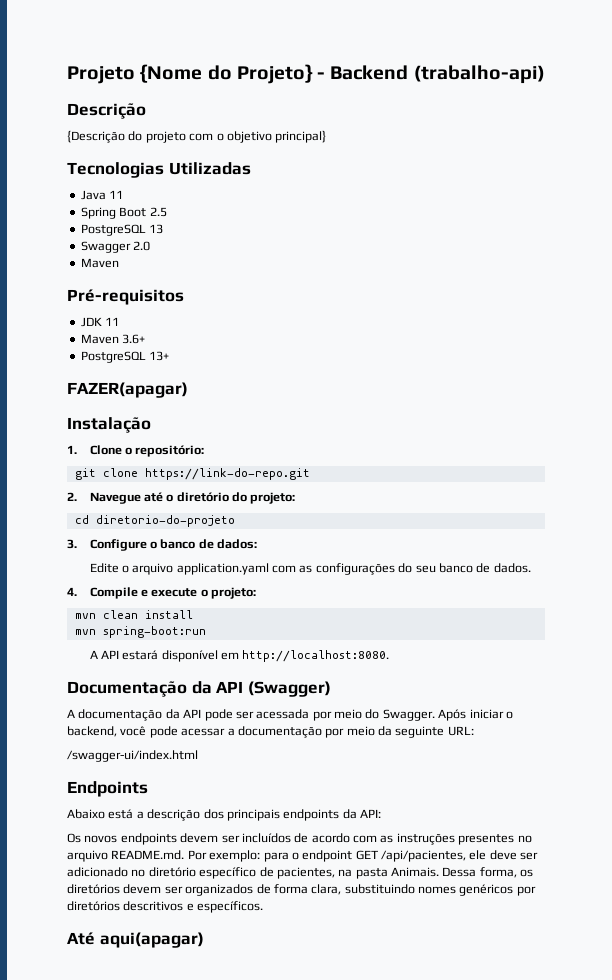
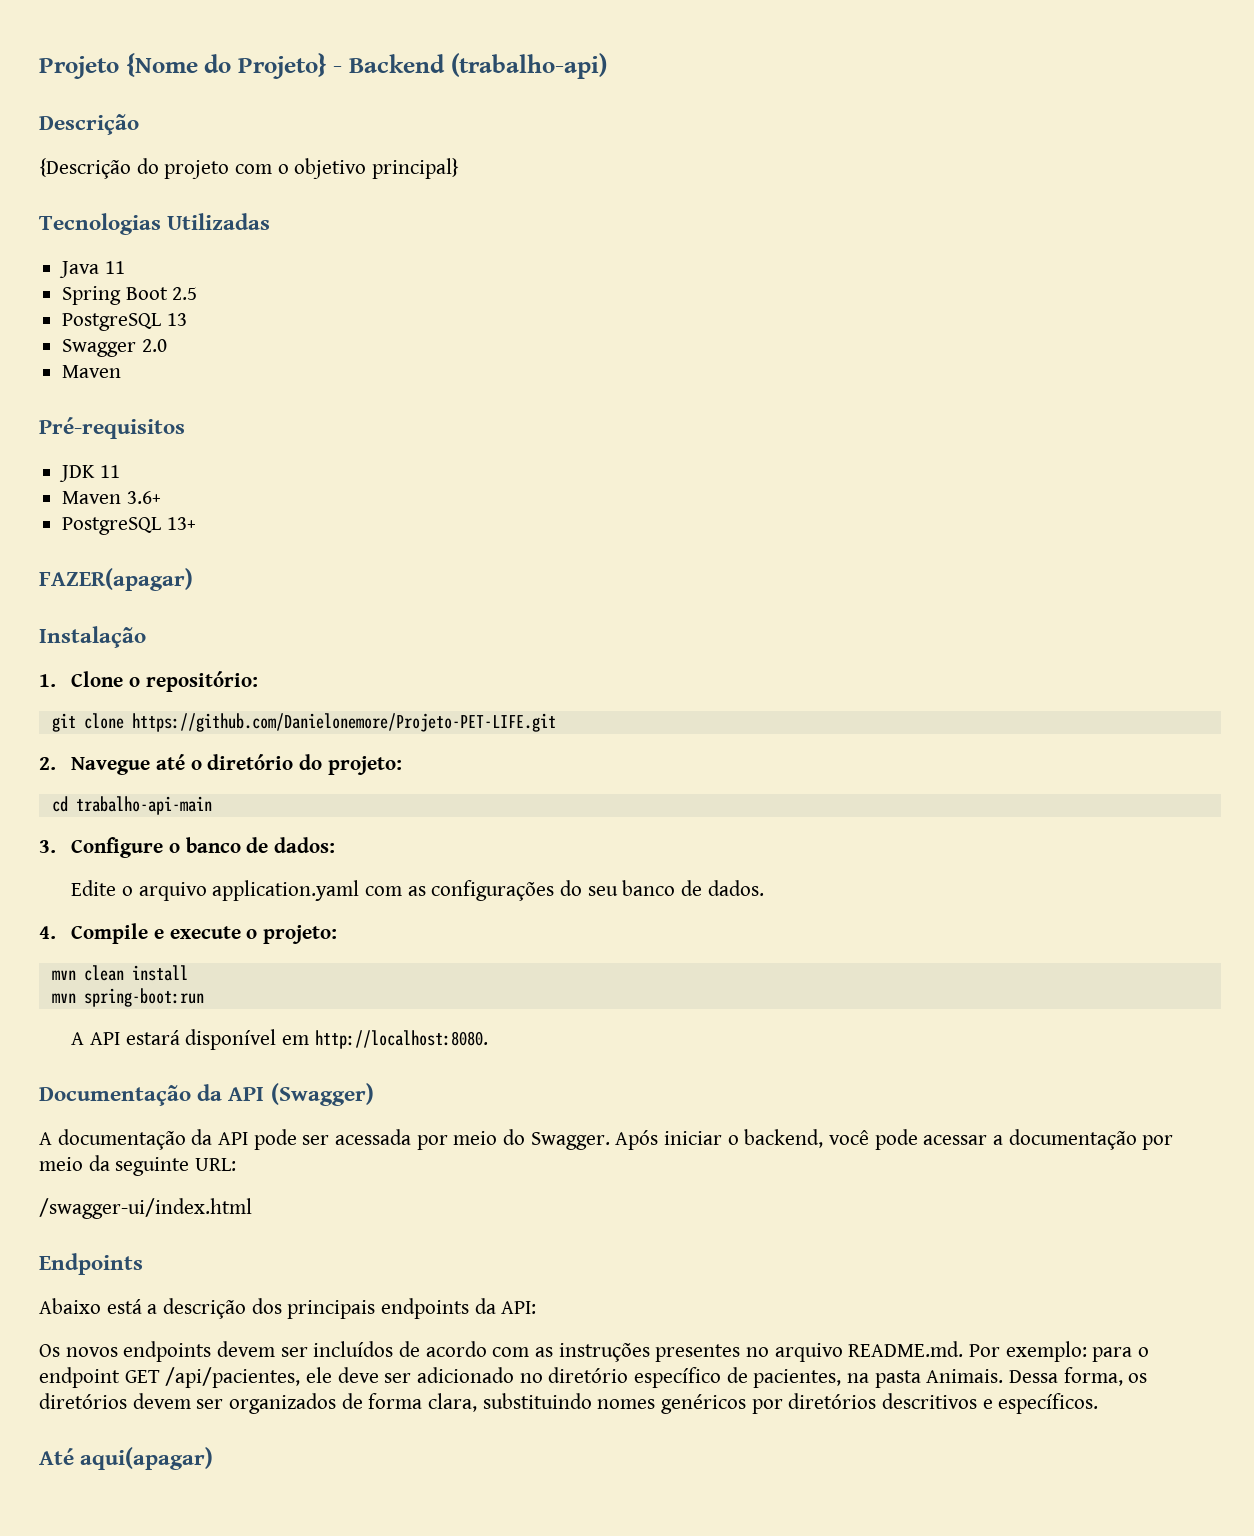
[144,468,310,480] https://link-do-repo.git -> [131,713,556,732] https://github.com/Danielonemore/Projeto-PET-LIFE.git
[95,515,235,527] diretorio-do-projeto -> [75,796,212,815] trabalho-api-main

